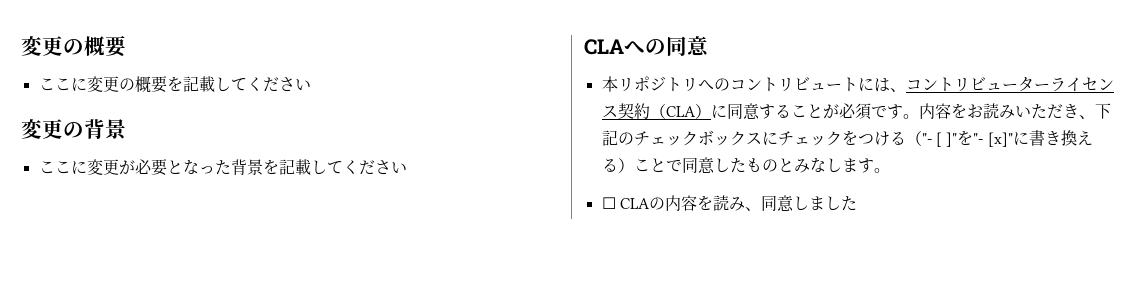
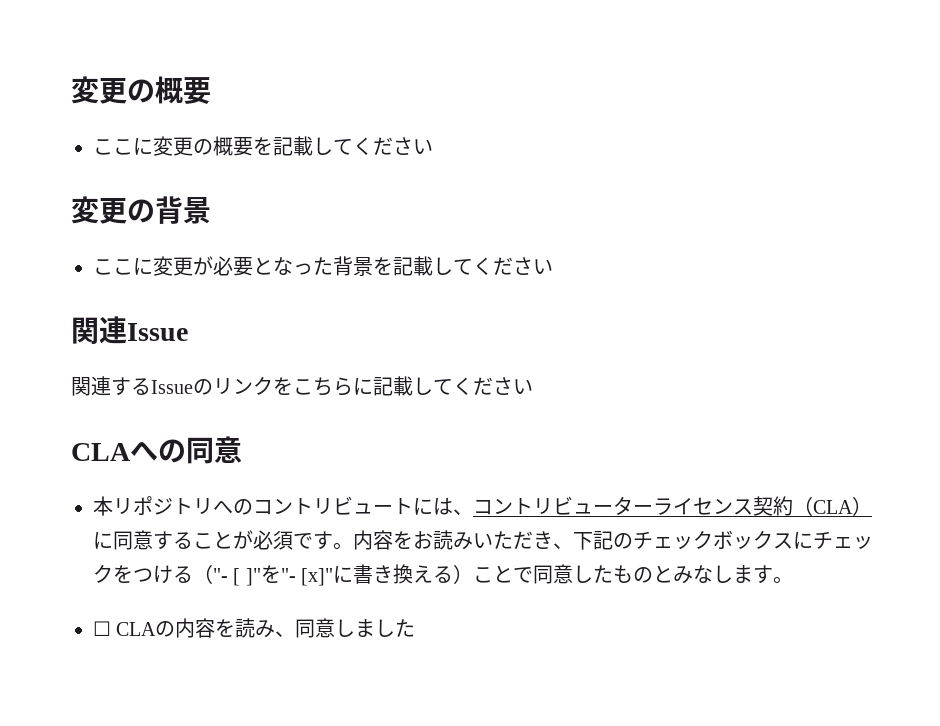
(407, 167) none -> [71,316,188,344] [71,376,533,396] // 関連Issue // 関連するIssueのリンクをこちらに記載してください

